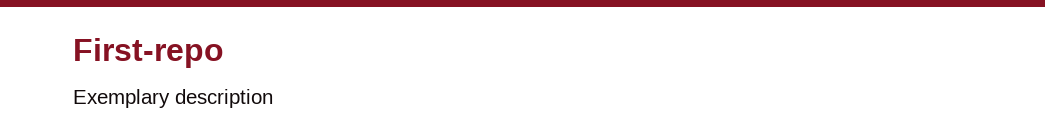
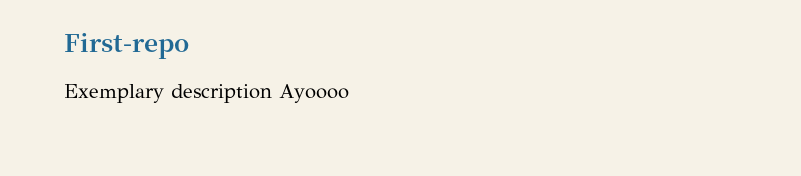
(273, 98) none -> [279,84,349,103] Ayoooo

